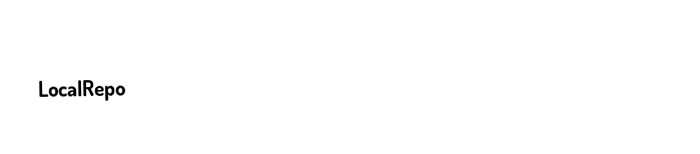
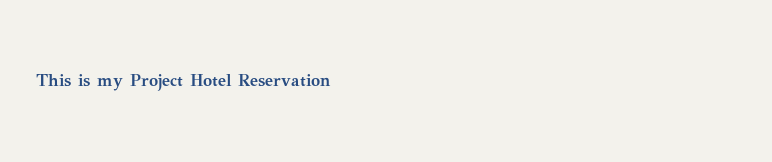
[38,79,126,102] LocalRepo -> [36,74,331,91] This is my Project Hotel Reservation

